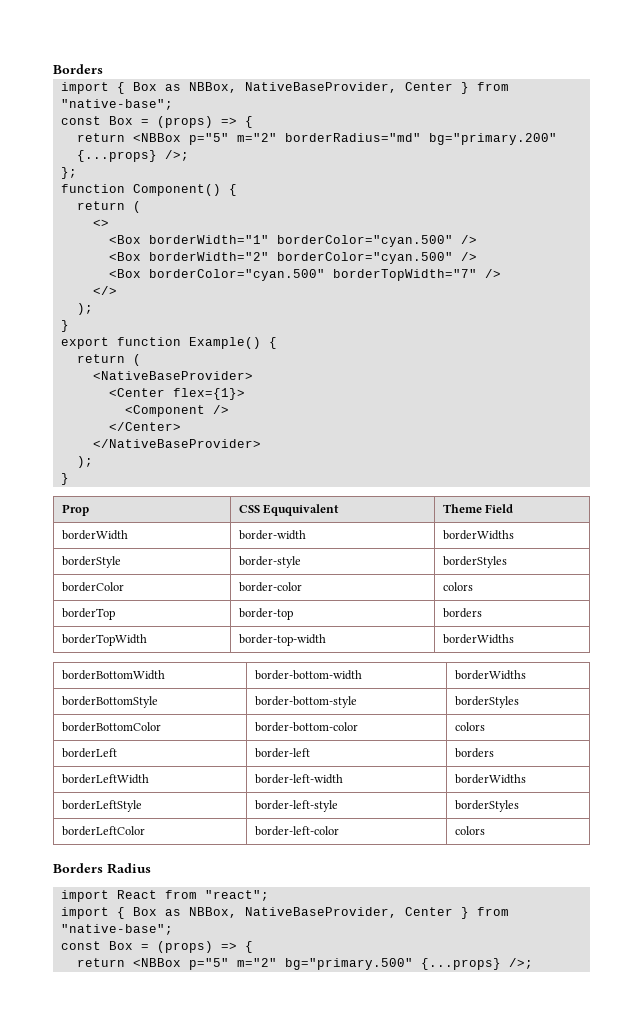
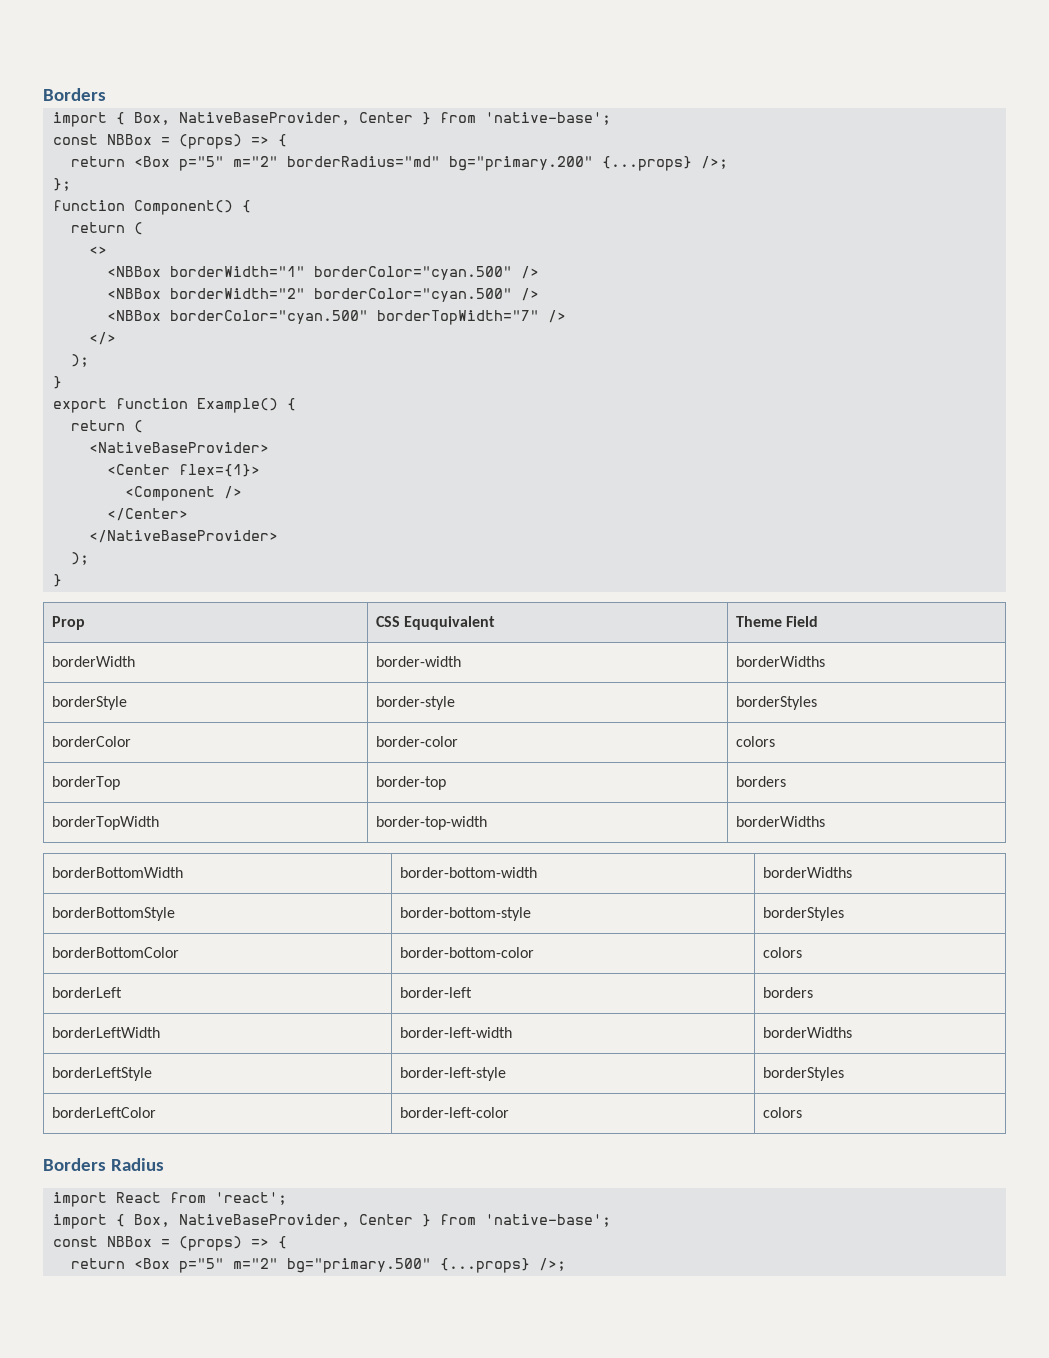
[132,82,509,94] [60,99,173,110] [60,116,253,128] [76,133,181,142] Box as NBBox, NativeBaseProvider, Center } from "native-base"; // const Box = (props) => { // return <NBBox -> [134,112,612,125] [53,134,288,149] [71,156,171,167] Box, NativeBaseProvider, Center } from 'native-base'; // const NBBox = (props) => { // return <Box
[108,235,141,244] <Box -> [107,266,162,277] <NBBox
[108,252,141,261] <Box -> [107,288,162,299] <NBBox
[108,269,141,278] <Box -> [107,310,162,321] <NBBox
[204,890,269,901] [60,907,509,919] [60,924,173,935] [60,941,253,953] [76,958,181,967] "react"; // import { Box as NBBox, NativeBaseProvider, Center } from "native-base"; // const Box = (props) => { // return <NBBox -> [215,1192,288,1205] [53,1214,612,1229] [53,1236,288,1251] [71,1258,171,1269] 'react'; // import { Box, NativeBaseProvider, Center } from 'native-base'; // const NBBox = (props) => { // return <Box

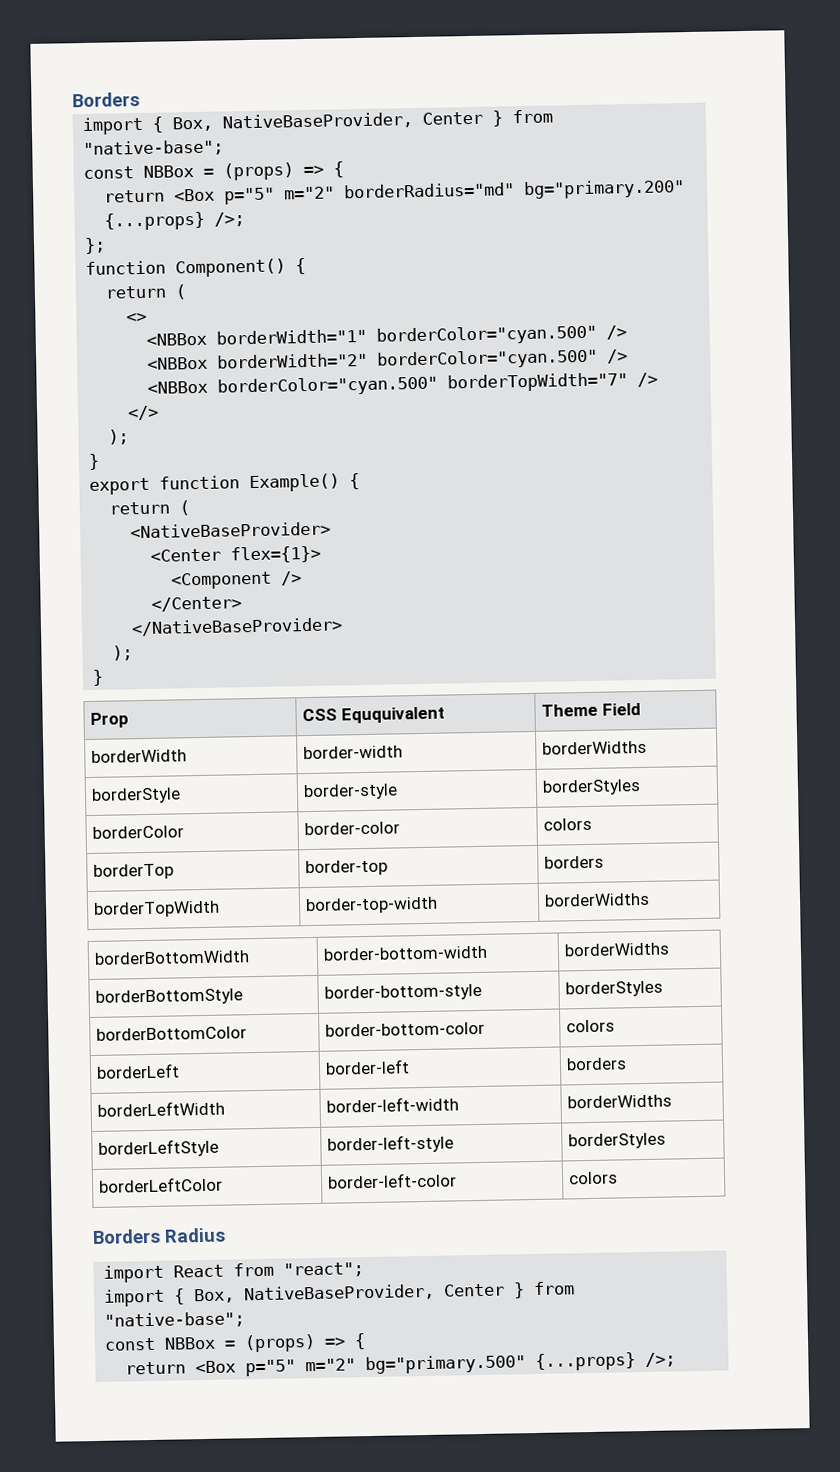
[485,112,612,125] 'native-base'; -> [83,139,225,158] "native-base";
[215,1192,288,1205] [53,1214,612,1229] 'react'; // import { Box, NativeBaseProvider, Center } from 'native-base'; -> [283,1262,365,1278] [104,1281,576,1307] [104,1311,246,1329] "react"; // import { Box, NativeBaseProvider, Center } from "native-base";

